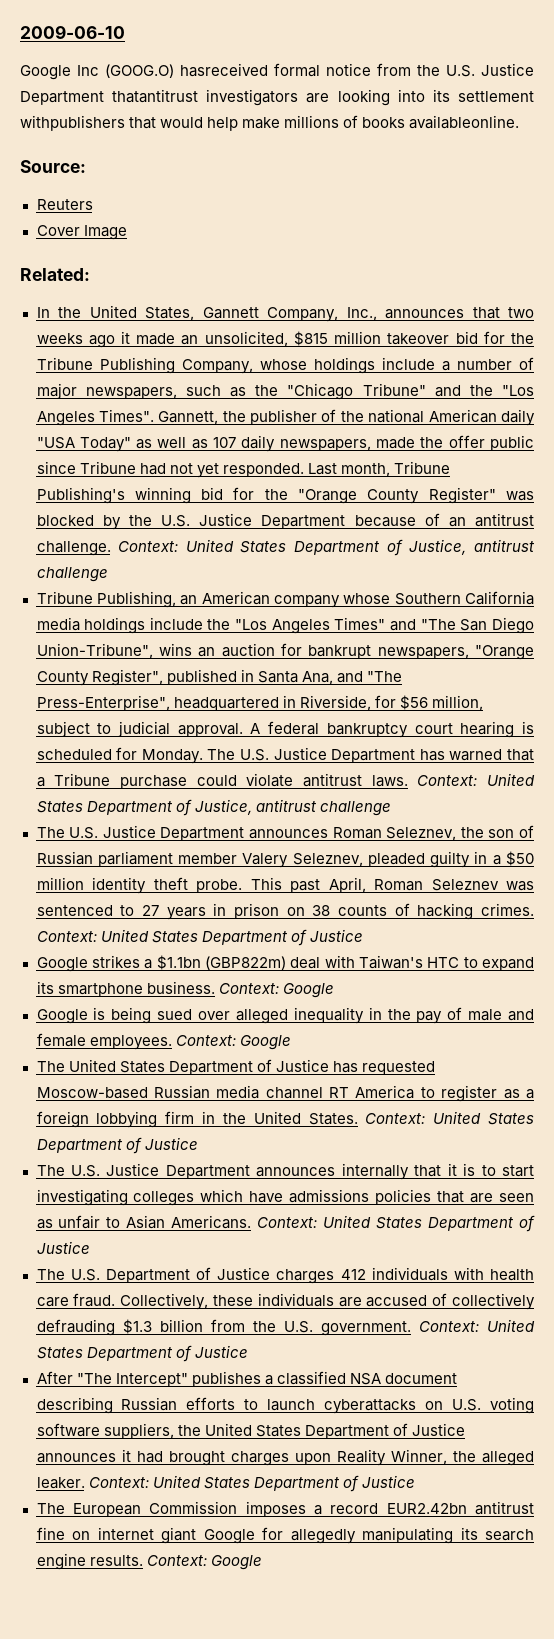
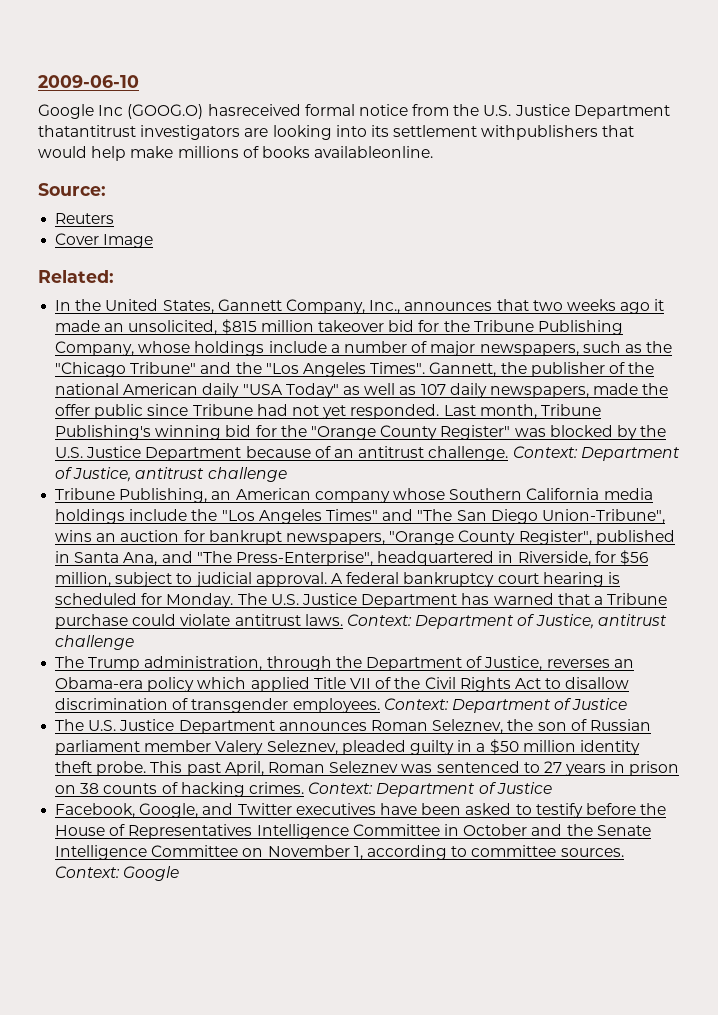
[185,539,287,553] United States -> (578, 452) none
[487,773,535,786] [36,799,391,816] United States Department of Justice, antitrust challenge -> [415,614,667,629] [55,635,135,650] [55,656,634,671] [55,677,630,692] [55,698,628,713] Department of Justice, antitrust challenge // The Trump administration, through the Department of Justice, reverses an Obama-era policy which applied Title VII of the Civil Rights Act to disallow discrimination of transgender employees. Context: Department of Justice
[100,929,363,946] [36,955,535,972] [36,981,334,998] [36,1007,534,1024] [36,1033,291,1050] [36,1059,435,1075] [36,1085,535,1102] [36,1111,534,1128] [36,1137,198,1154] [36,1163,534,1180] [36,1189,534,1206] [36,1215,535,1232] [36,1241,90,1254] [36,1267,534,1284] [36,1293,535,1310] [36,1319,535,1336] [36,1345,248,1362] [36,1371,457,1387] [36,1397,534,1414] [36,1423,465,1439] [36,1449,534,1466] [36,1475,415,1492] [36,1501,535,1517] [36,1527,534,1544] [36,1553,143,1570] United States Department of Justice // Google strikes a $1.1bn (GBP822m) deal with Taiwan's HTC to expand its smartphone business. Context: Google // Google is being sued over alleged inequality in the pay of male and female employees. Context: Google // The United States Department of Justice has requested Moscow-based Russian media channel RT America to register as a foreign lobbying firm in the United States. Context: United States Department of Justice // The U.S. Justice Department announces internally that it is to start investigating colleges which have admissions policies that are seen as unfair to Asian Americans. Context: United States Department of Justice // The U.S. Department of Justice charges 412 individuals with health care fraud. Collectively, these individuals are accused of collectively defrauding $1.3 billion from the U.S. government. Context: United States Department of Justice // After "The Intercept" publishes a classified NSA document describing Russian efforts to launch cyberattacks on U.S. voting software suppliers, the United States Department of Justice announces it had brought charges upon Reality Winner, the alleged leaker. Context: United States Department of Justice // The European Commission imposes a record EUR2.42bn antitrust fine on internet giant Google for allegedly manipulating its search engine results. -> [376,782,552,797] [55,803,667,818] [55,824,651,839] [55,845,624,860] Department of Justice // Facebook, Google, and Twitter executives have been asked to testify before the House of Representatives Intelligence Committee in October and the Senate Intelligence Committee on November 1, according to committee sources.

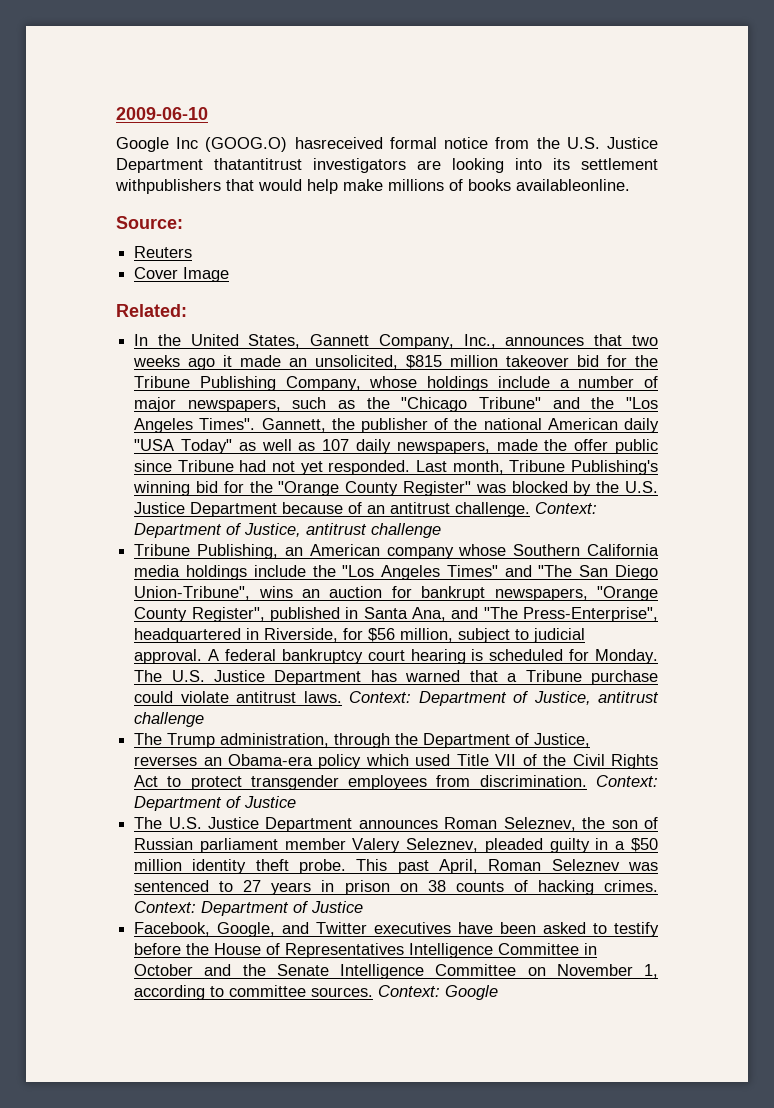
[250,677,310,692] applied -> [415,754,451,766] used
[565,677,630,689] [55,698,380,713] disallow discrimination of transgender employees. -> [190,775,587,790] protect transgender employees from discrimination.

